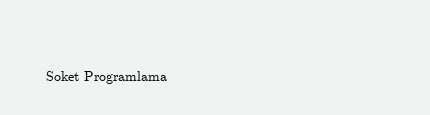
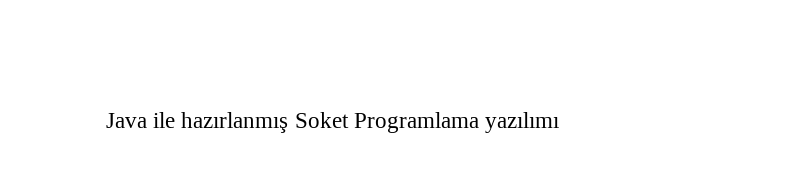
(46, 76) none -> [106,112,289,133] Java ile hazırlanmış
(167, 77) none -> [485,112,560,133] yazılımı

